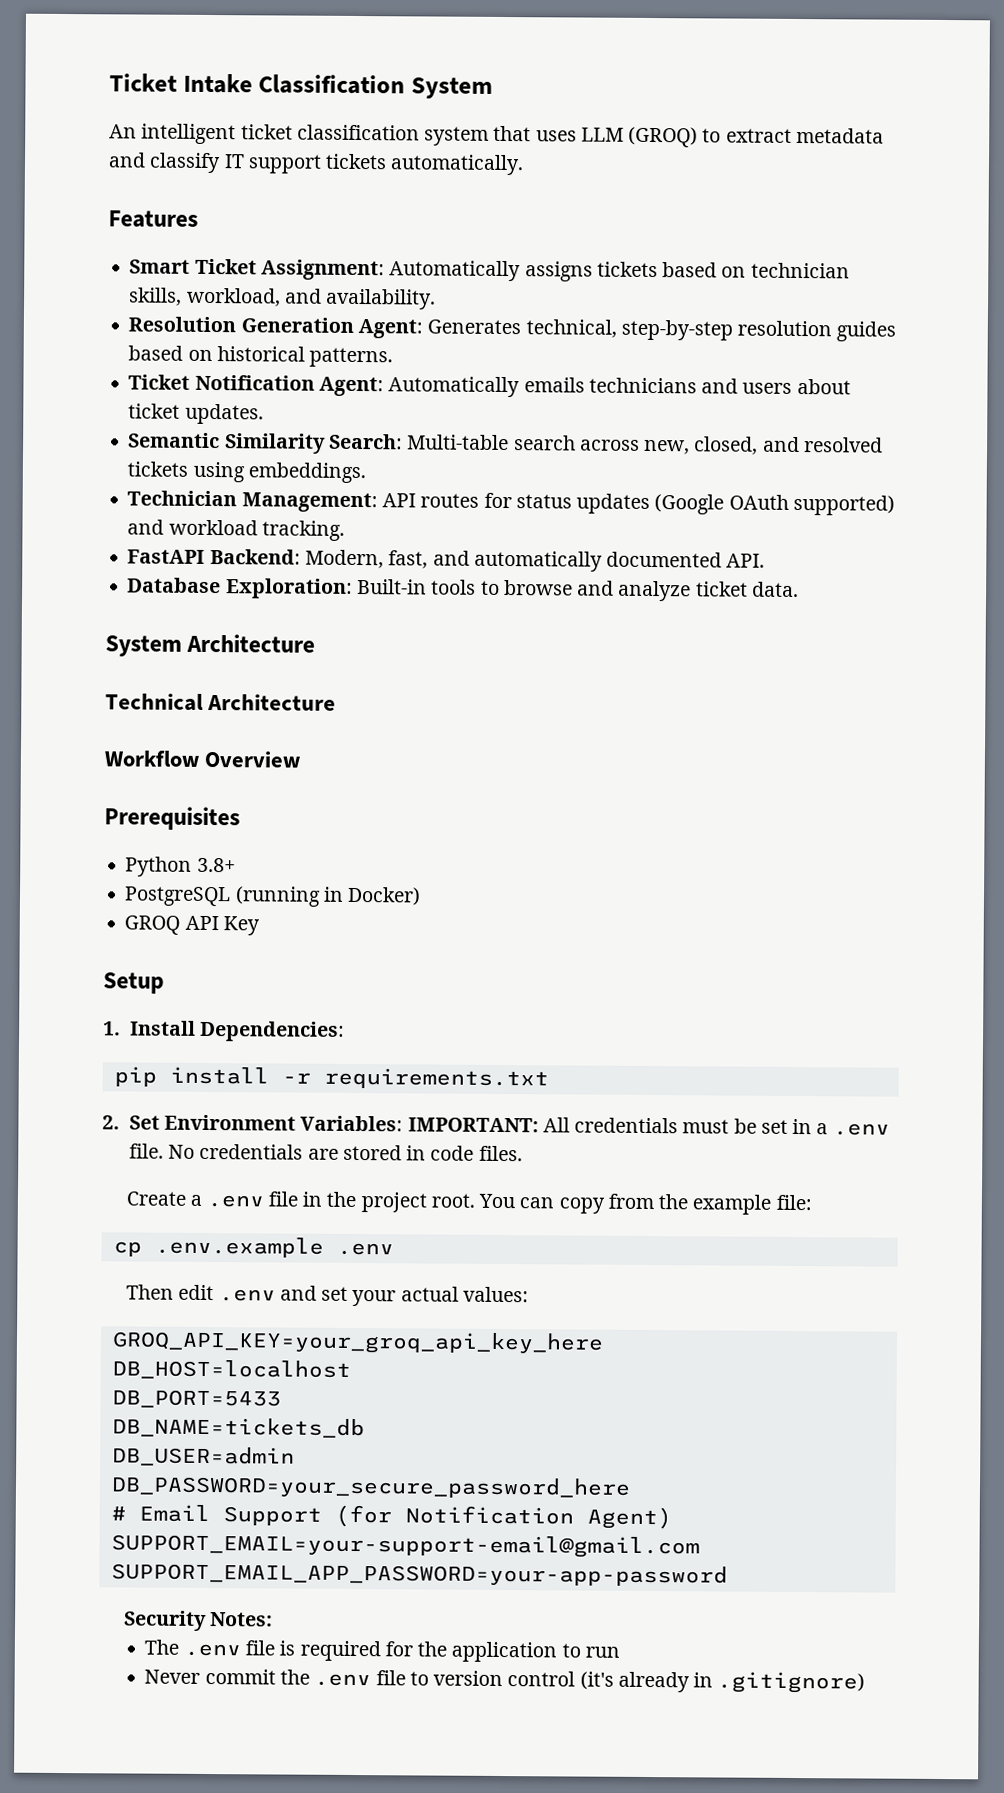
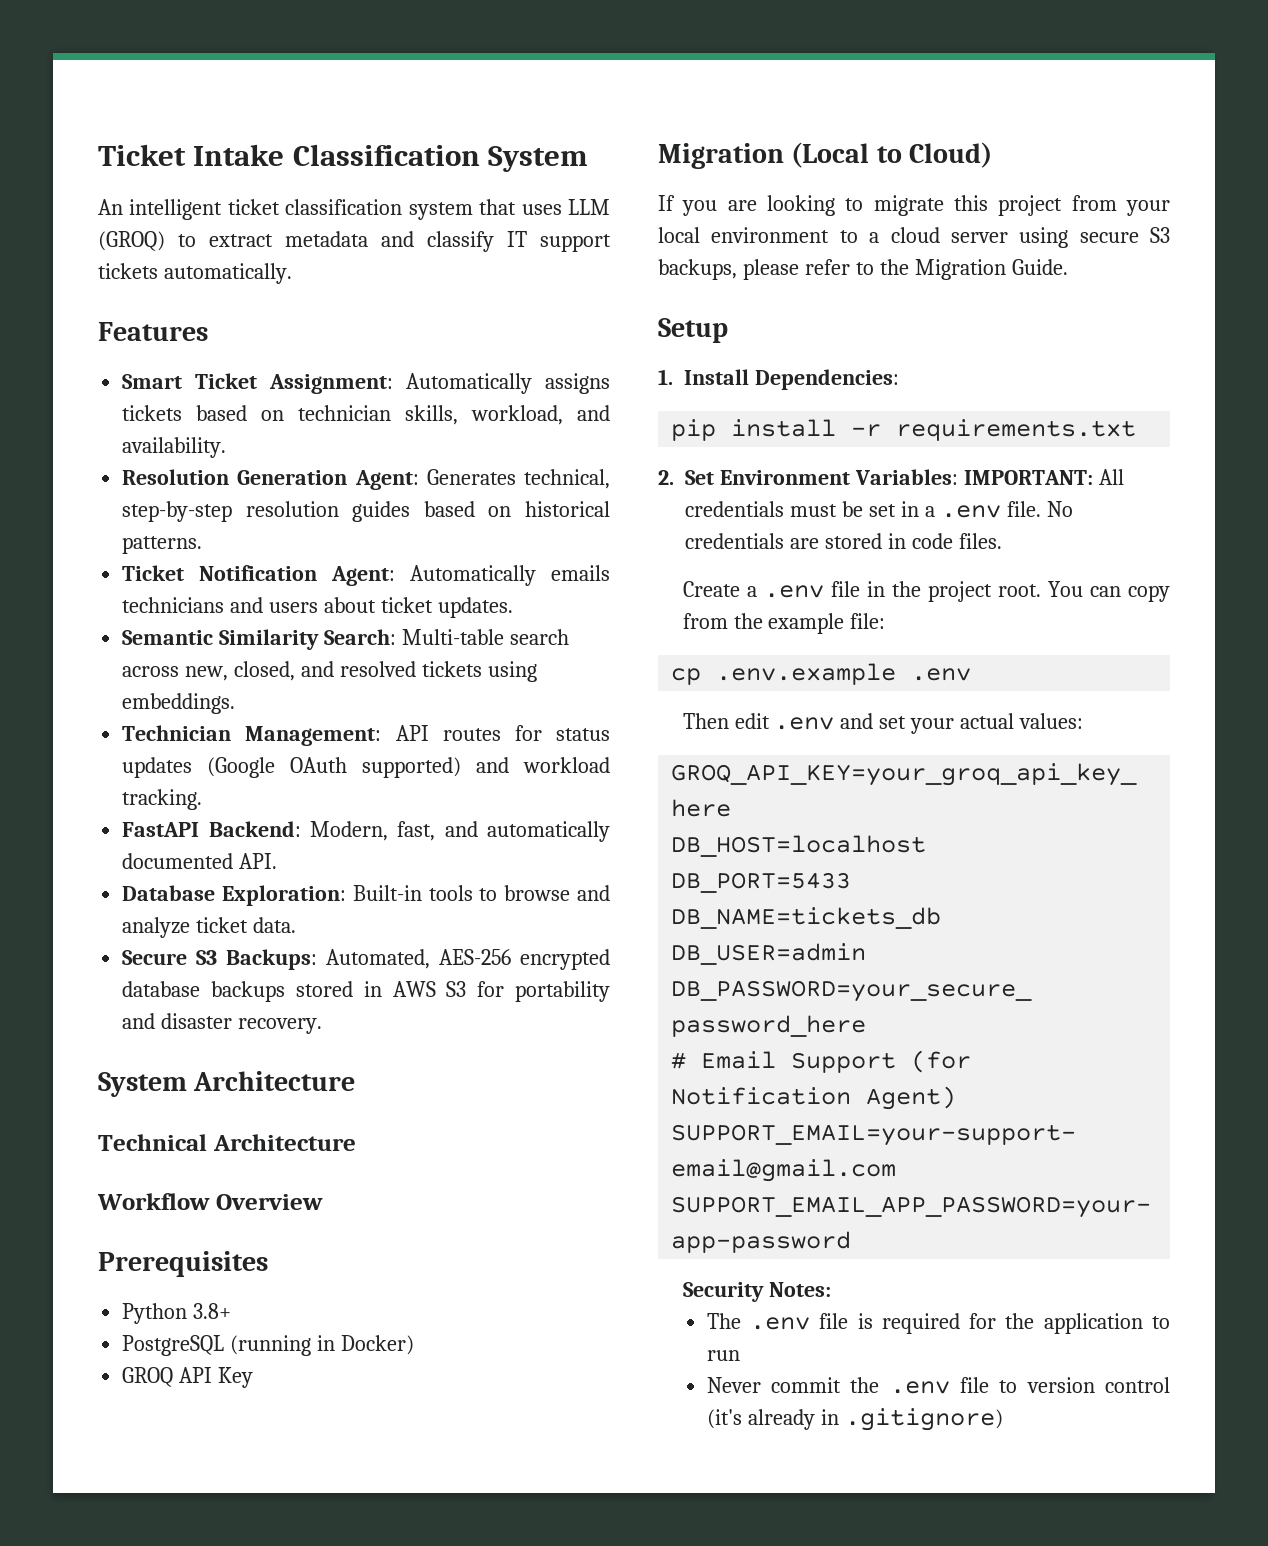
(799, 589) none -> [122,949,610,970] [122,981,610,1002] [122,1013,323,1034] // Secure S3 Backups: Automated, AES-256 encrypted database backups stored in AWS S3 for portability and disaster recovery.
(260, 926) none -> [658,142,993,169] [658,195,1170,216] [658,227,1170,248] [658,259,1068,280] // Migration (Local to Cloud) // If you are looking to migrate this project from your local environment to a cloud server using secure S3 backups, please refer to the Migration Guide.

